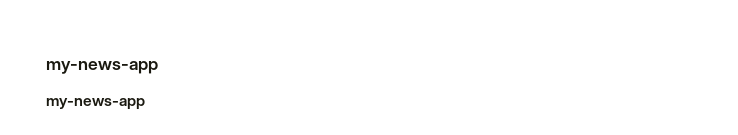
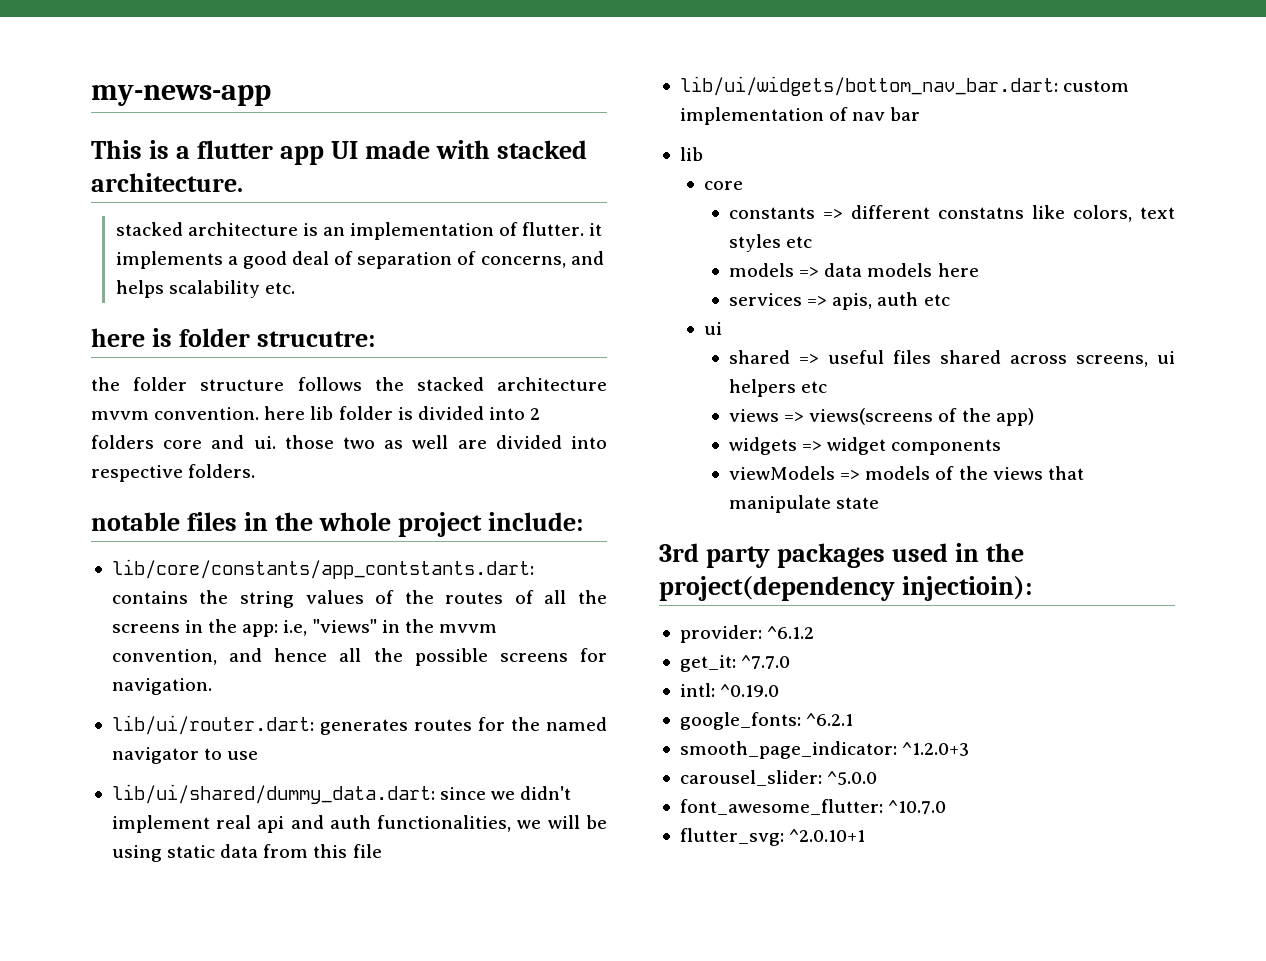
[46,98,145,110] my-news-app -> [91,140,588,165] [91,173,243,192] [115,222,603,240] [115,251,604,269] [115,280,295,298] [91,328,376,347] [91,377,607,391] [91,406,541,420] [91,435,607,449] [91,464,256,482] [91,512,584,537] [111,559,534,579] [111,590,607,608] [111,619,497,637] [111,648,607,666] [111,678,212,695] [111,715,607,735] [111,747,259,764] [111,784,572,804] [111,815,607,833] [111,844,382,862] [679,76,1130,96] [679,107,921,125] [679,147,703,161] [704,181,744,190] [729,205,1175,222] [729,234,813,252] [729,263,979,277] [729,292,950,310] [704,322,723,335] [729,350,1175,367] [729,379,828,397] [729,408,1034,426] [729,437,1002,455] [729,466,1084,480] [729,495,880,513] [659,543,1025,568] [659,576,1033,601] [679,625,815,643] [679,655,791,672] [679,683,780,697] [679,712,854,730] [679,741,970,759] [679,770,878,786] [679,799,947,815] [679,828,866,846] This is a flutter app UI made with stacked architecture. // stacked architecture is an implementation of flutter. it implements a good deal of separation of concerns, and helps scalability etc. // here is folder strucutre: // the folder structure follows the stacked architecture mvvm convention. here lib folder is divided into 2 folders core and ui. those two as well are divided into respective folders. // notable files in the whole project include: // lib/core/constants/app_contstants.dart: contains the string values of the routes of all the screens in the app: i.e, "views" in the mvvm convention, and hence all the possible screens for navigation. // lib/ui/router.dart: generates routes for the named navigator to use // lib/ui/shared/dummy_data.dart: since we didn't implement real api and auth functionalities, we will be using static data from this file // lib/ui/widgets/bottom_nav_bar.dart: custom implementation of nav bar // lib // core // constants => different constatns like colors, text styles etc // models => data models here // services => apis, auth etc // ui // shared => useful files shared across screens, ui helpers etc // views => views(screens of the app) // widgets => widget components // viewModels => models of the views that manipulate state // 3rd party packages used in the project(dependency injectioin): // provider: ^6.1.2 // get_it: ^7.7.0 // intl: ^0.19.0 // google_fonts: ^6.2.1 // smooth_page_indicator: ^1.2.0+3 // carousel_slider: ^5.0.0 // font_awesome_flutter: ^10.7.0 // flutter_svg: ^2.0.10+1

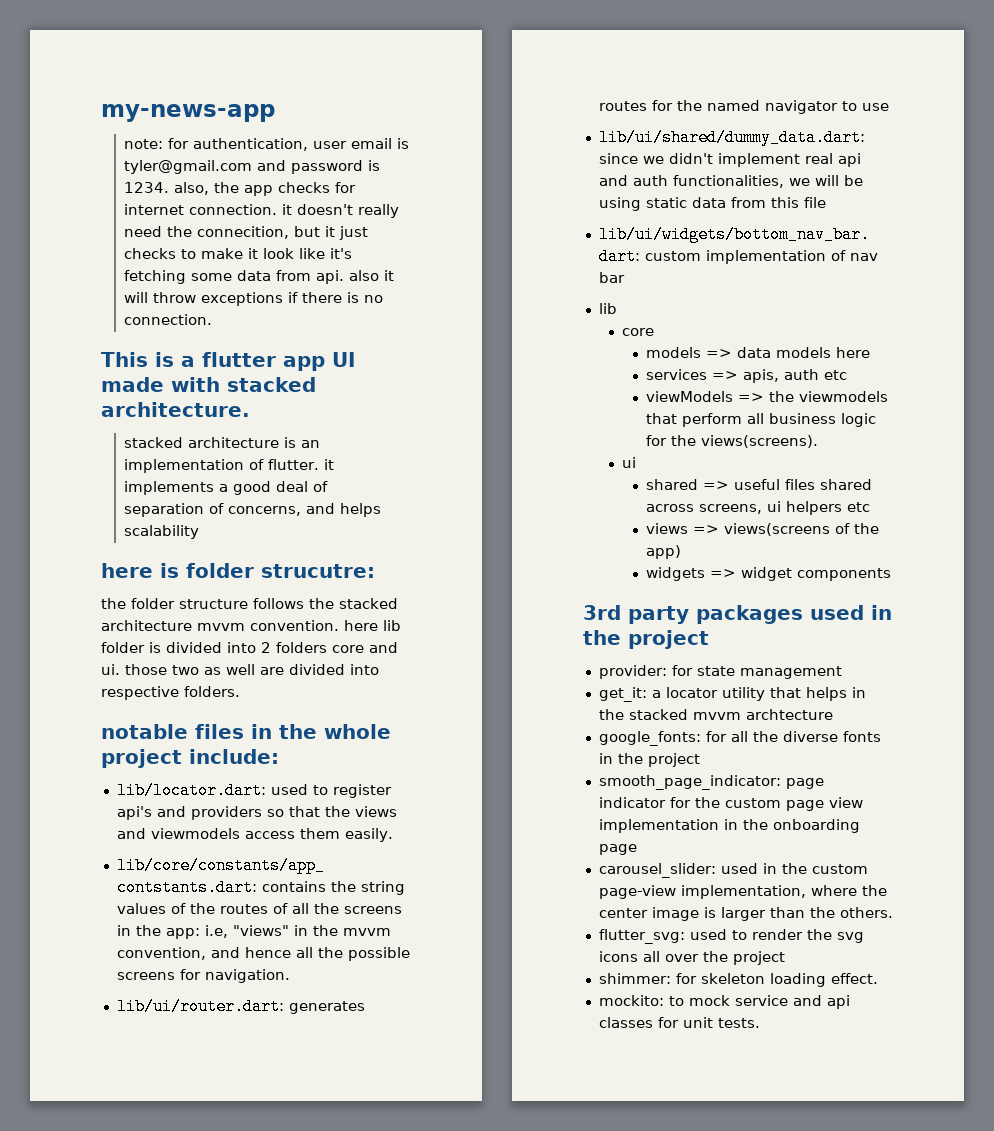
(271, 95) none -> [124,138,410,151] [124,160,381,174] [124,182,357,196] [124,204,400,218] [124,226,369,240] [124,248,353,259] [124,270,395,284] [124,292,384,306] [124,314,213,325] // note: for authentication, user email is tyler@gmail.com and password is 1234. also, the app checks for internet connection. it doesn't really need the connecition, but it just checks to make it look like it's fetching some data from api. also it will throw exceptions if there is no connection.
[264,282,295,294] etc. -> (200, 532) none
(584, 521) none -> [116,782,392,799] [116,806,397,820] [116,828,393,842] // lib/locator.dart: used to register api's and providers so that the views and viewmodels access them easily.
[729,205,1175,222] [729,234,813,252] // constants => different constatns like colors, text styles etc -> (655, 332) none
(950, 300) none -> [645,391,888,402] [645,413,876,427] [645,435,818,448] // viewModels => the viewmodels that perform all business logic for the views(screens).
[729,466,1084,480] [729,495,880,513] // viewModels => models of the views that manipulate state -> (891, 574) none
[659,576,1033,601] project(dependency injectioin): -> [628,630,709,649] project
[767,626,815,639] [679,655,791,672] [679,683,780,697] [679,712,854,730] [679,741,970,759] [679,770,878,786] [679,799,947,815] [679,828,866,846] ^6.1.2 // get_it: ^7.7.0 // intl: ^0.19.0 // google_fonts: ^6.2.1 // smooth_page_indicator: ^1.2.0+3 // carousel_slider: ^5.0.0 // font_awesome_flutter: ^10.7.0 // flutter_svg: ^2.0.10+1 -> [671,665,842,679] [598,687,866,702] [598,709,833,720] [598,731,881,746] [598,753,700,767] [598,775,824,790] [598,797,863,811] [598,819,860,833] [598,844,637,855] [598,863,868,878] [598,885,887,899] [598,907,893,921] [598,929,864,944] [598,951,785,965] [598,973,878,987] [598,995,850,1009] [598,1017,760,1028] for state management // get_it: a locator utility that helps in the stacked mvvm archtecture // google_fonts: for all the diverse fonts in the project // smooth_page_indicator: page indicator for the custom page view implementation in the onboarding page // carousel_slider: used in the custom page-view implementation, where the center image is larger than the others. // flutter_svg: used to render the svg icons all over the project // shimmer: for skeleton loading effect. // mockito: to mock service and api classes for unit tests.

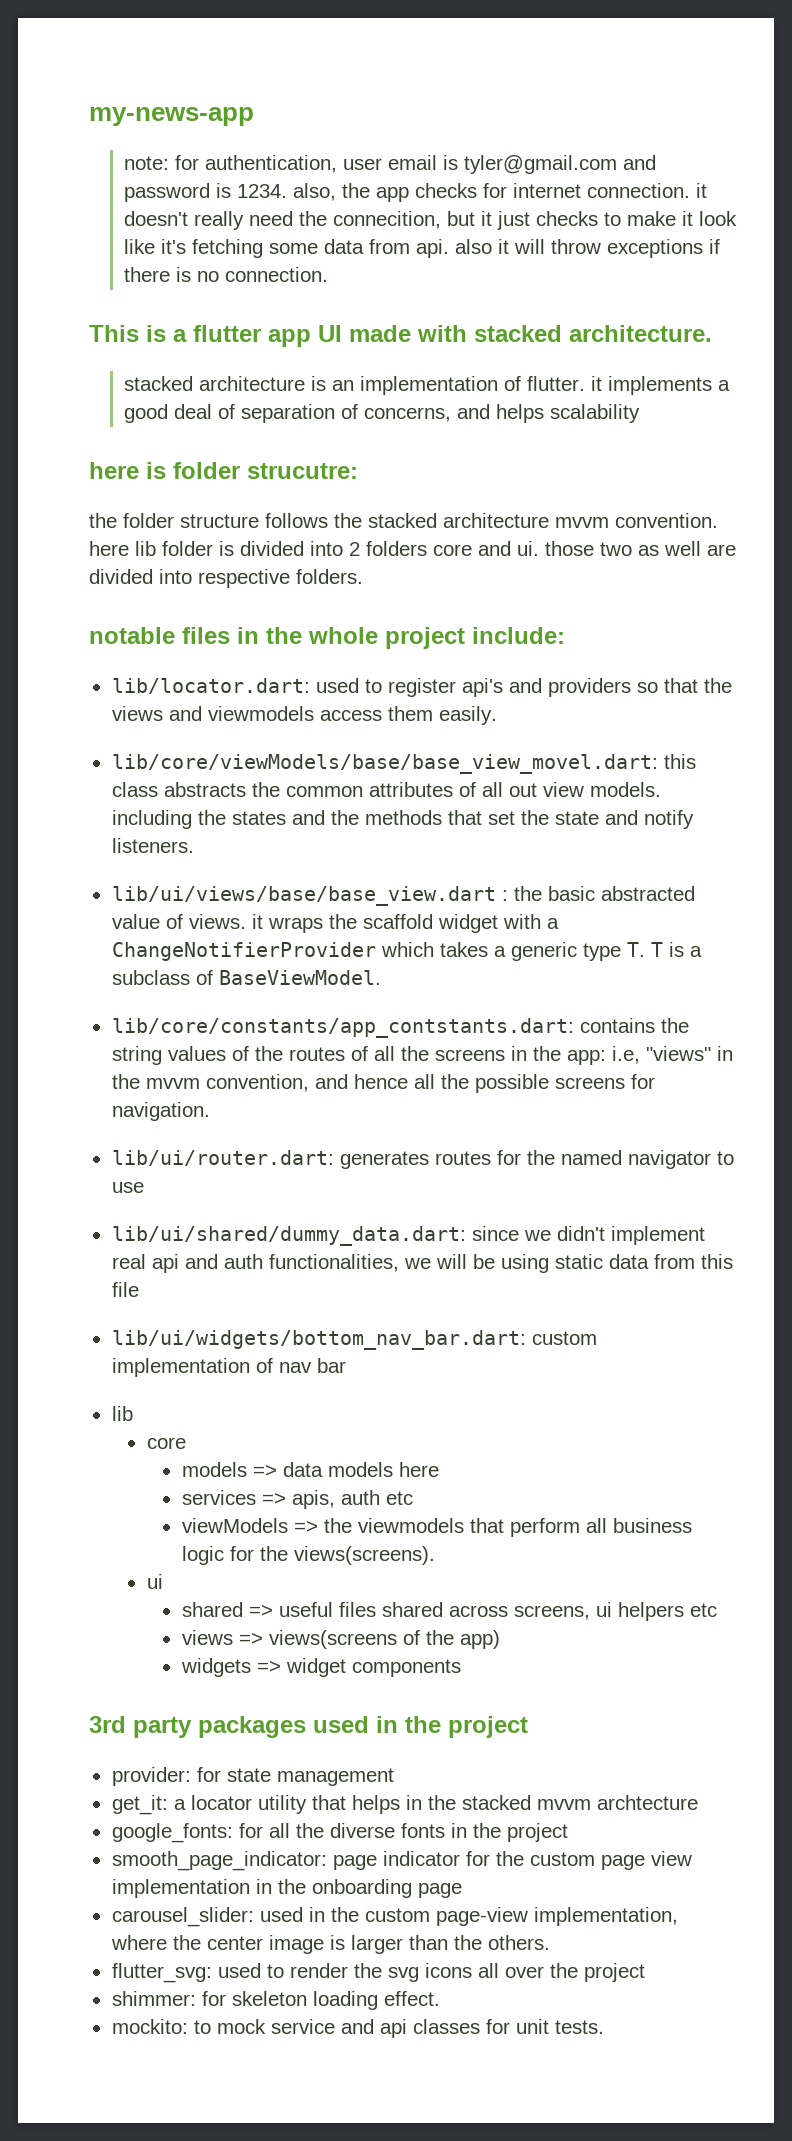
(393, 835) none -> [111,754,696,774] [111,782,661,797] [111,810,694,829] [111,838,194,853] [111,886,695,906] [111,914,559,933] [111,942,702,961] [111,970,381,985] // lib/core/viewModels/base/base_view_movel.dart: this class abstracts the common attributes of all out view models. including the states and the methods that set the state and notify listeners. // lib/ui/views/base/base_view.dart : the basic abstracted value of views. it wraps the scaffold widget with a ChangeNotifierProvider which takes a generic type T. T is a subclass of BaseViewModel.

